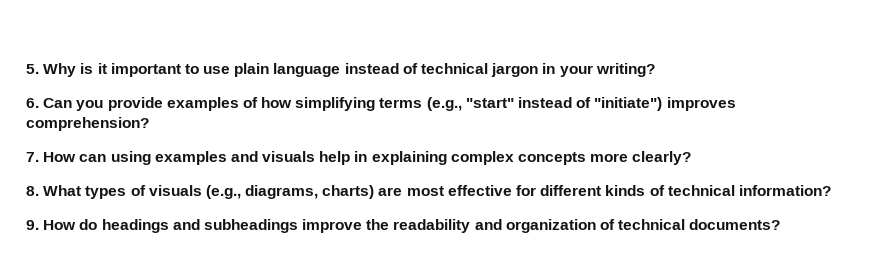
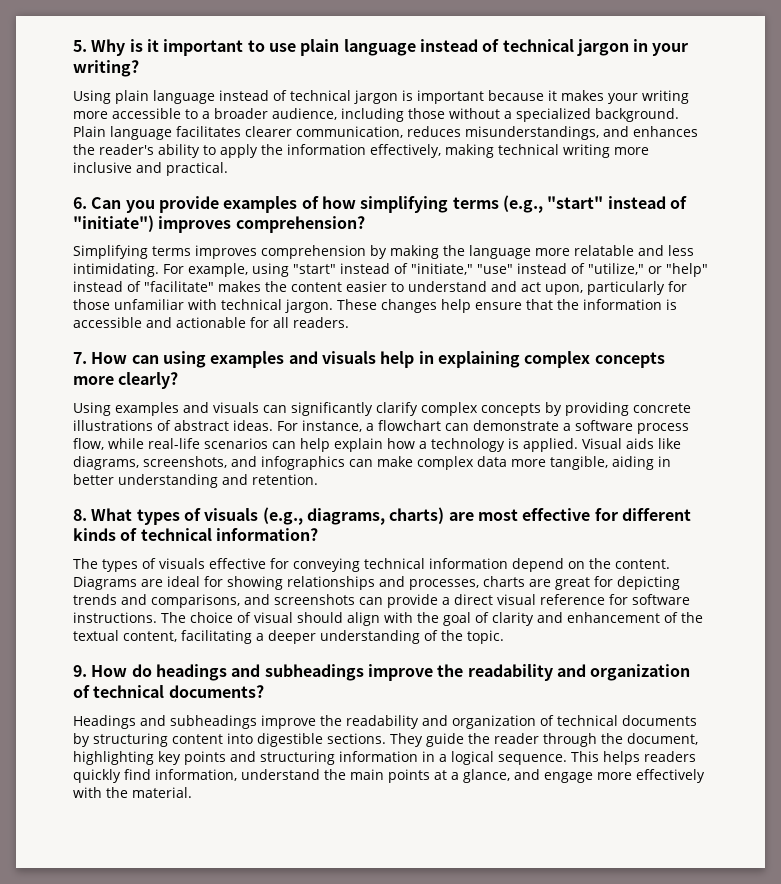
(655, 70) none -> [73,90,689,104] [73,108,679,122] [73,126,698,140] [73,144,649,158] [73,162,228,176] // Using plain language instead of technical jargon is important because it makes your writing more accessible to a broader audience, including those without a specialized background. Plain language facilitates clearer communication, reduces misunderstandings, and enhances the reader's ability to apply the information effectively, making technical writing more inclusive and practical.
(149, 124) none -> [73,245,694,259] [73,263,708,277] [73,281,687,295] [73,299,677,313] [73,317,349,328] // Simplifying terms improves comprehension by making the language more relatable and less intimidating. For example, using "start" instead of "initiate," "use" instead of "utilize," or "help" instead of "facilitate" makes the content easier to understand and act upon, particularly for those unfamiliar with technical jargon. These changes help ensure that the information is accessible and actionable for all readers.
(692, 158) none -> [73,402,691,416] [73,420,689,434] [73,438,681,452] [73,456,671,470] [73,474,318,488] // Using examples and visuals can significantly clarify complex concepts by providing concrete illustrations of abstract ideas. For instance, a flowchart can demonstrate a software process flow, while real-life scenarios can help explain how a technology is applied. Visual aids like diagrams, screenshots, and infographics can make complex data more tangible, aiding in better understanding and retention.
(831, 190) none -> [73,558,670,572] [73,576,680,590] [73,594,690,608] [73,612,703,626] [73,630,504,644] // The types of visuals effective for conveying technical information depend on the content. Diagrams are ideal for showing relationships and processes, charts are great for depicting trends and comparisons, and screenshots can provide a direct visual reference for software instructions. The choice of visual should align with the goal of clarity and enhancement of the textual content, facilitating a deeper understanding of the topic.
(781, 224) none -> [73,715,697,729] [73,733,698,747] [73,751,696,765] [73,769,705,783] [73,787,192,798] // Headings and subheadings improve the readability and organization of technical documents by structuring content into digestible sections. They guide the reader through the document, highlighting key points and structuring information in a logical sequence. This helps readers quickly find information, understand the main points at a glance, and engage more effectively with the material.

